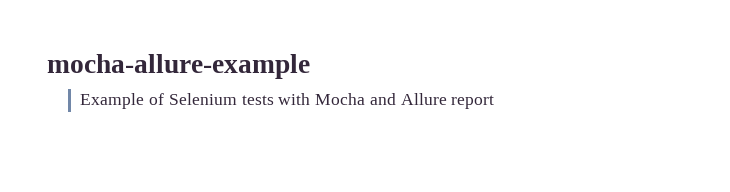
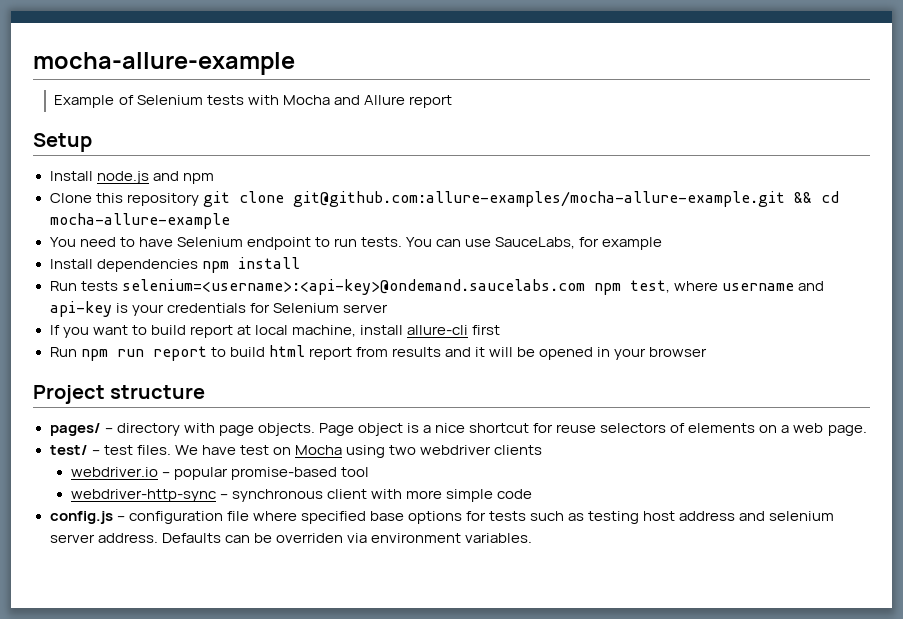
(495, 102) none -> [33,133,92,152] [49,171,214,184] [49,191,839,207] [49,213,230,229] [49,237,663,250] [49,257,300,273] [49,279,824,295] [49,301,388,317] [49,325,501,338] [49,345,708,361] [33,385,206,404] [49,423,867,436] [49,445,543,458] [70,467,370,480] [70,489,533,502] [49,511,835,524] [49,533,532,543] // Setup // Install node.js and npm // Clone this repository git clone git@github.com:allure-examples/mocha-allure-example.git && cd mocha-allure-example // You need to have Selenium endpoint to run tests. You can use SauceLabs, for example // Install dependencies npm install // Run tests selenium=<username>:<api-key>@ondemand.saucelabs.com npm test, where username and api-key is your credentials for Selenium server // If you want to build report at local machine, install allure-cli first // Run npm run report to build html report from results and it will be opened in your browser // Project structure // pages/ – directory with page objects. Page object is a nice shortcut for reuse selectors of elements on a web page. // test/ – test files. We have test on Mocha using two webdriver clients // webdriver.io – popular promise-based tool // webdriver-http-sync – synchronous client with more simple code // config.js – configuration file where specified base options for tests such as testing host address and selenium server address. Defaults can be overriden via environment variables.

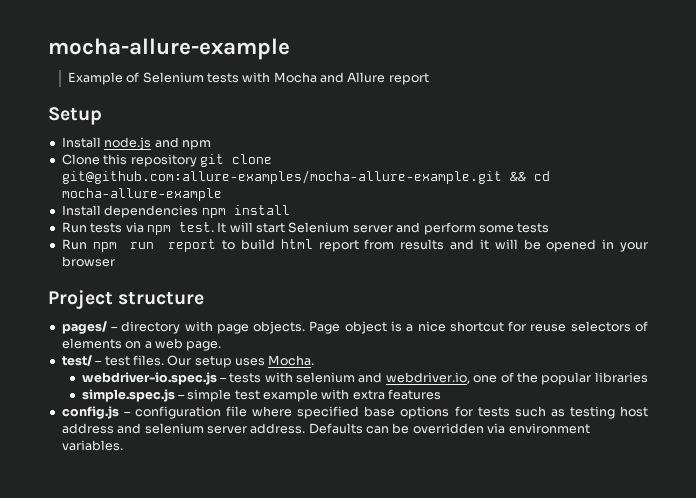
[49,237,663,250] // You need to have Selenium endpoint to run tests. You can use SauceLabs, for example -> (222, 194) none
[121,279,824,295] [49,301,388,317] [49,325,501,338] selenium=<username>:<api-key>@ondemand.saucelabs.com npm test, where username and api-key is your credentials for Selenium server // If you want to build report at local machine, install allure-cli first -> [125,222,550,235] via npm test. It will start Selenium server and perform some tests
[174,445,543,458] [70,467,370,480] [70,489,533,502] We have test on Mocha using two webdriver clients // webdriver.io – popular promise-based tool // webdriver-http-sync – synchronous client with more simple code -> [167,355,315,368] [81,372,648,385] [81,389,442,402] Our setup uses Mocha. // webdriver-io.spec.js – tests with selenium and webdriver.io, one of the popular libraries // simple.spec.js – simple test example with extra features
[275,533,343,543] overriden -> [412,423,484,434] overridden

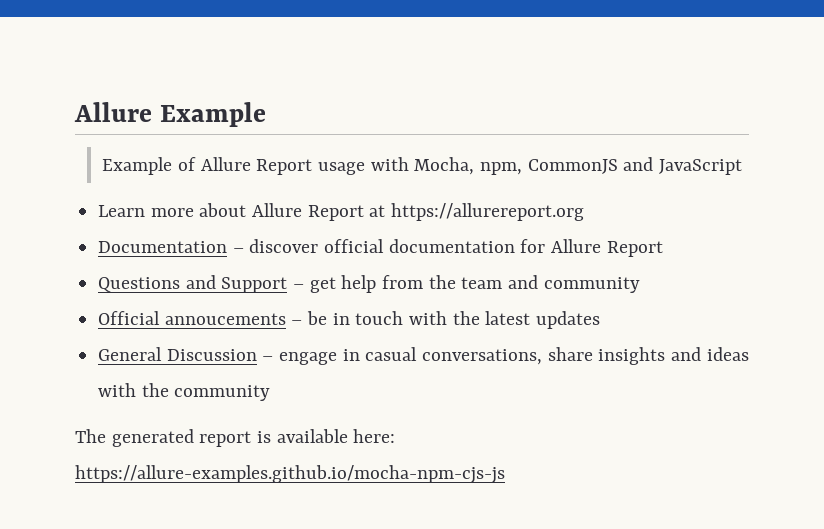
[48,38,290,60] mocha-allure-example -> [74,102,266,127] Allure Example
[142,72,429,85] [48,107,102,125] [61,137,211,150] [61,154,272,167] [61,170,550,184] [61,188,222,201] [61,205,290,218] [61,222,550,235] [61,239,648,252] [61,256,115,267] [48,290,205,309] [61,321,649,334] [61,338,222,351] [61,355,315,368] [81,372,648,385] [81,389,442,402] [61,406,648,419] [61,423,590,434] [61,440,123,451] Selenium tests with Mocha and Allure report // Setup // Install node.js and npm // Clone this repository git clone git@github.com:allure-examples/mocha-allure-example.git && cd mocha-allure-example // Install dependencies npm install // Run tests via npm test. It will start Selenium server and perform some tests // Run npm run report to build html report from results and it will be opened in your browser // Project structure // pages/ – directory with page objects. Page object is a nice shortcut for reuse selectors of elements on a web page. // test/ – test files. Our setup uses Mocha. // webdriver-io.spec.js – tests with selenium and webdriver.io, one of the popular libraries // simple.spec.js – simple test example with extra features // config.js – configuration file where specified base options for tests such as testing host address and selenium server address. Defaults can be overridden via environment variables. -> [200,157,742,175] [98,203,585,221] [98,239,663,257] [98,275,640,293] [98,311,601,329] [98,347,749,365] [98,383,271,401] [75,429,396,447] [75,465,505,484] Allure Report usage with Mocha, npm, CommonJS and JavaScript // Learn more about Allure Report at https://allurereport.org // Documentation – discover official documentation for Allure Report // Questions and Support – get help from the team and community // Official annoucements – be in touch with the latest updates // General Discussion – engage in casual conversations, share insights and ideas with the community // The generated report is available here: https://allure-examples.github.io/mocha-npm-cjs-js

